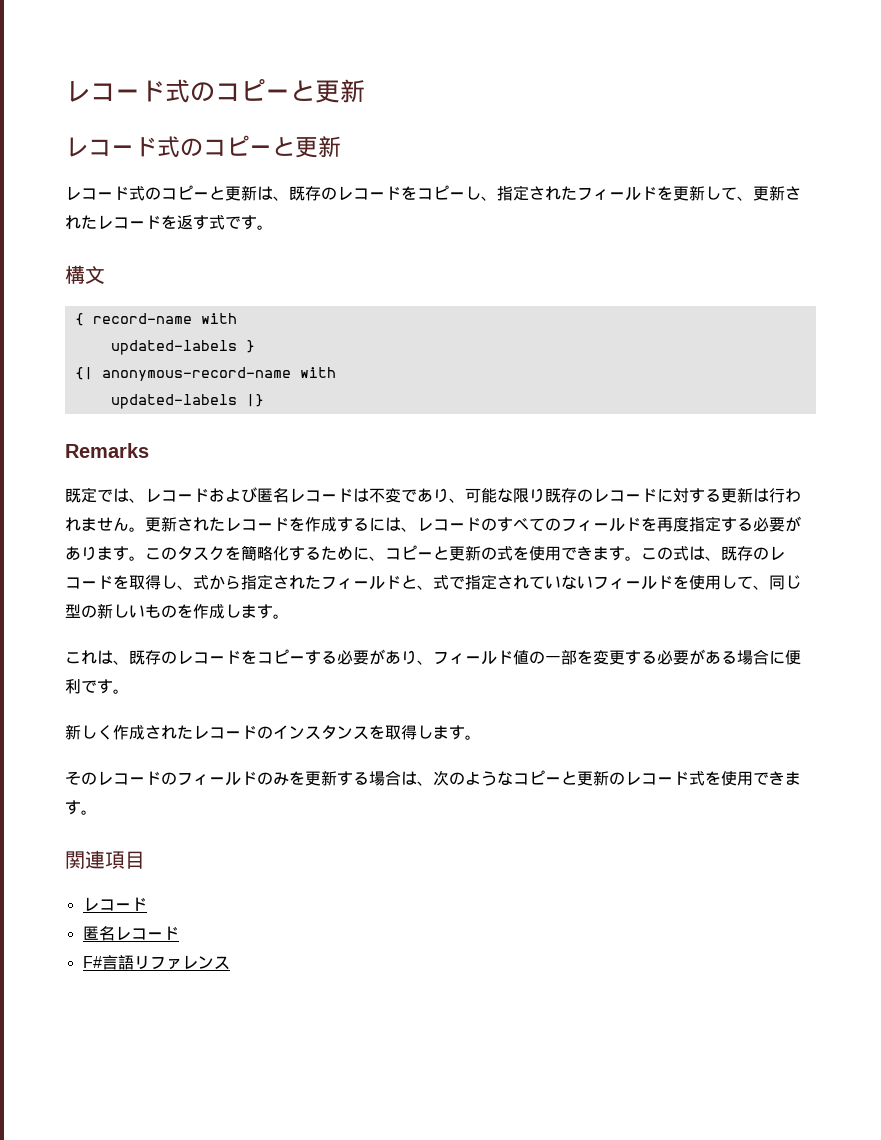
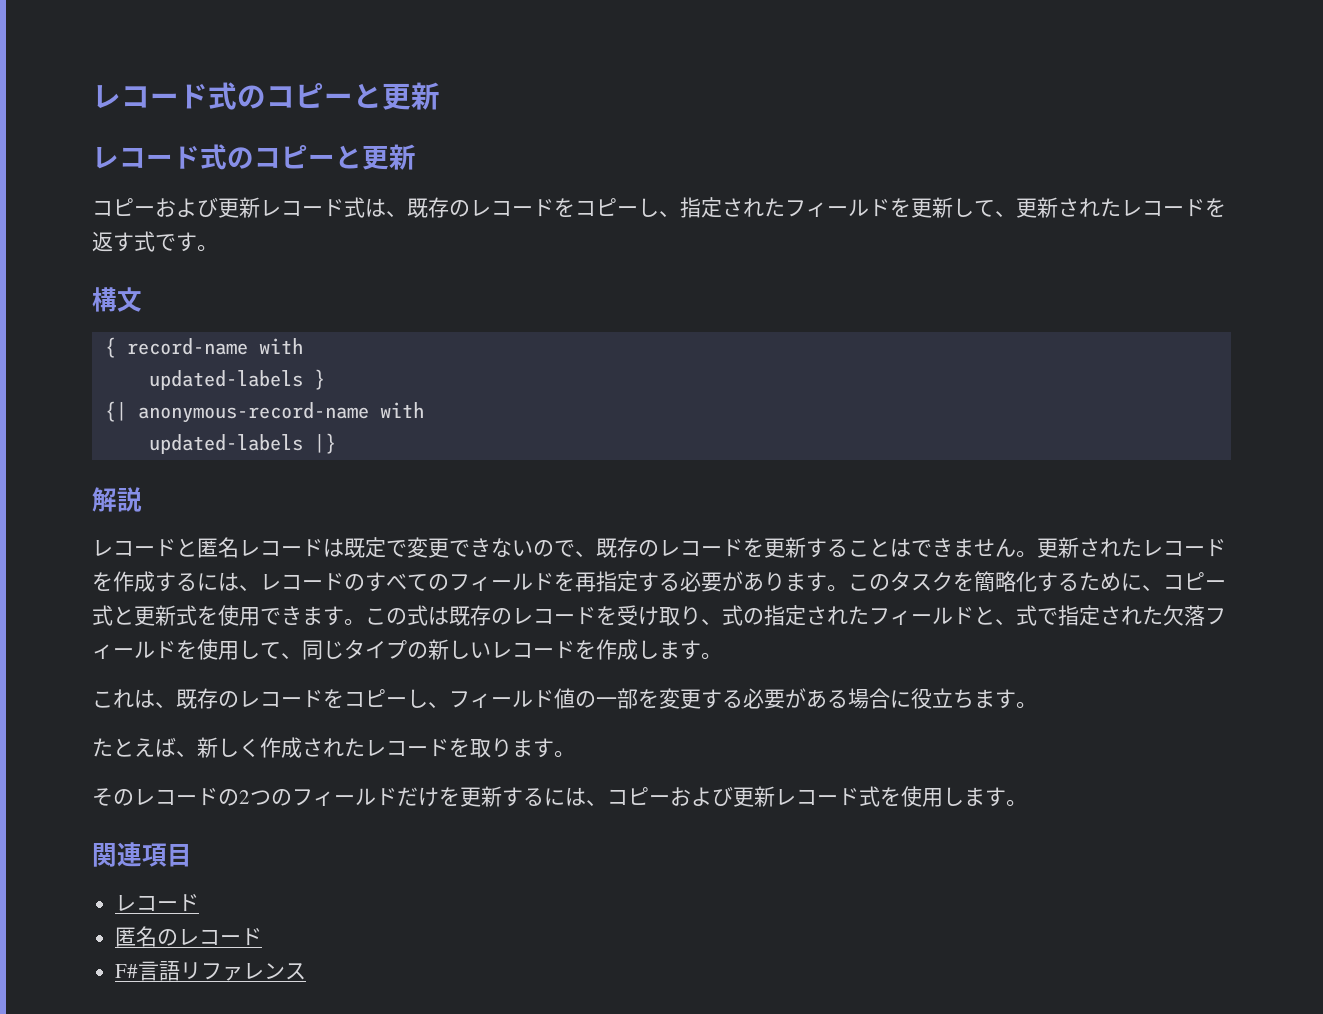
[65,185,257,201] レコード式のコピーと更新 -> [92,197,365,218] コピーおよび更新レコード式
[65,443,149,458] [65,487,257,503] Remarks // 既定では、レコードおよび -> [92,487,142,512] [92,538,197,557] 解説 // レコードと
[369,487,801,503] [65,517,81,531] 不変であり、可能な限り既存のレコードに対する更新は行われ -> [344,537,953,558] 既定で変更できないので、既存のレコードを更新することはでき
[673,517,689,532] 度 -> (596, 582) none
[433,545,497,561] と更新の -> [92,605,176,626] 式と更新
[705,546,785,561] [65,575,241,590] 、既存のレコードを取得し、式から -> [449,605,764,626] 既存のレコードを受け取り、式の
[529,575,593,590] ていない -> [1142,605,1205,626] た欠落
[65,604,81,618] 型 -> [344,639,407,659] タイプ
[145,604,177,618] もの -> [491,641,575,659] レコード
[305,649,417,665] する必要があり -> [407,689,428,708] し
[785,650,801,665] [65,679,129,694] 便利です。 // -> [911,688,1037,709] [92,737,197,757] 役立ちます。 // たとえば、
[257,725,433,740] のインスタンスを取得し -> [449,738,512,758] を取り
[177,770,625,786] フィールドのみを更新する場合は、次のようなコピーと更新の -> [239,786,775,807] 2つのフィールドだけを更新するには、コピーおよび更新
[753,771,785,785] でき -> [943,787,964,806] し
(115, 933) none -> [157,929,179,946] の

